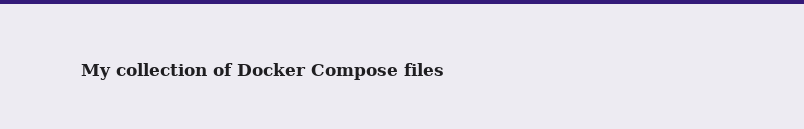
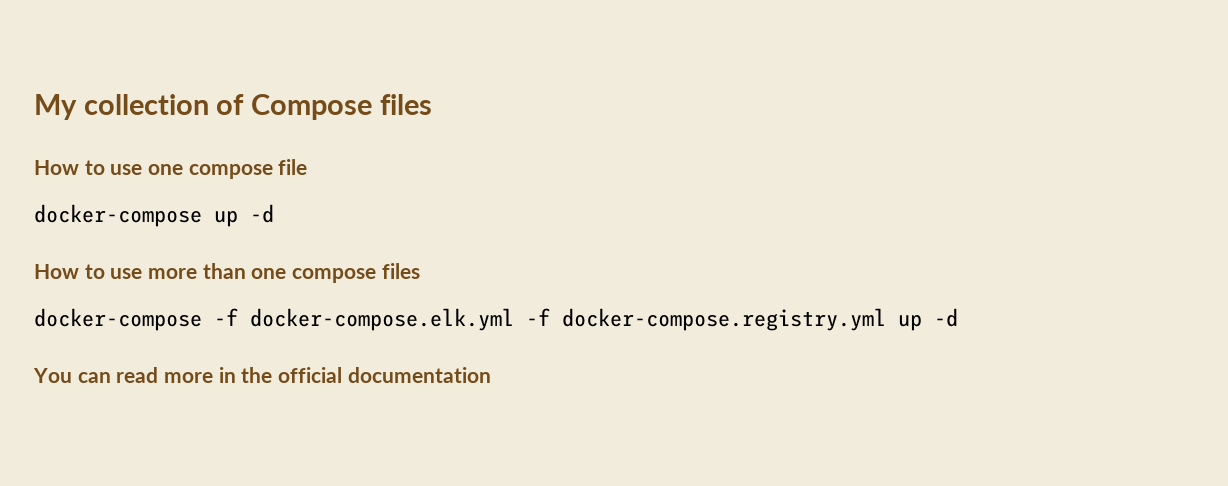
[237,63,306,76] Docker -> (245, 104) none
(444, 69) none -> [34,159,308,179] [34,204,274,227] [34,263,420,283] [34,308,958,331] [33,367,491,383] // How to use one compose file // docker-compose up -d // How to use more than one compose files // docker-compose -f docker-compose.elk.yml -f docker-compose.registry.yml up -d // You can read more in the official documentation

